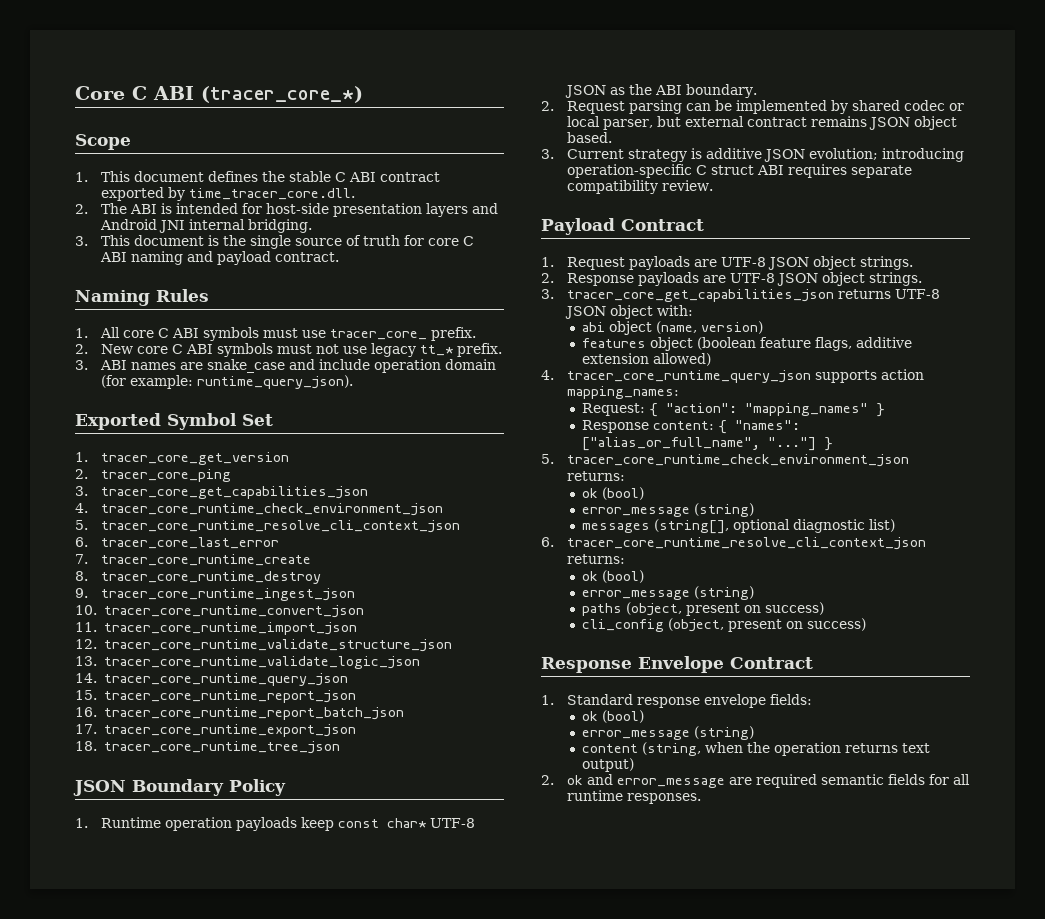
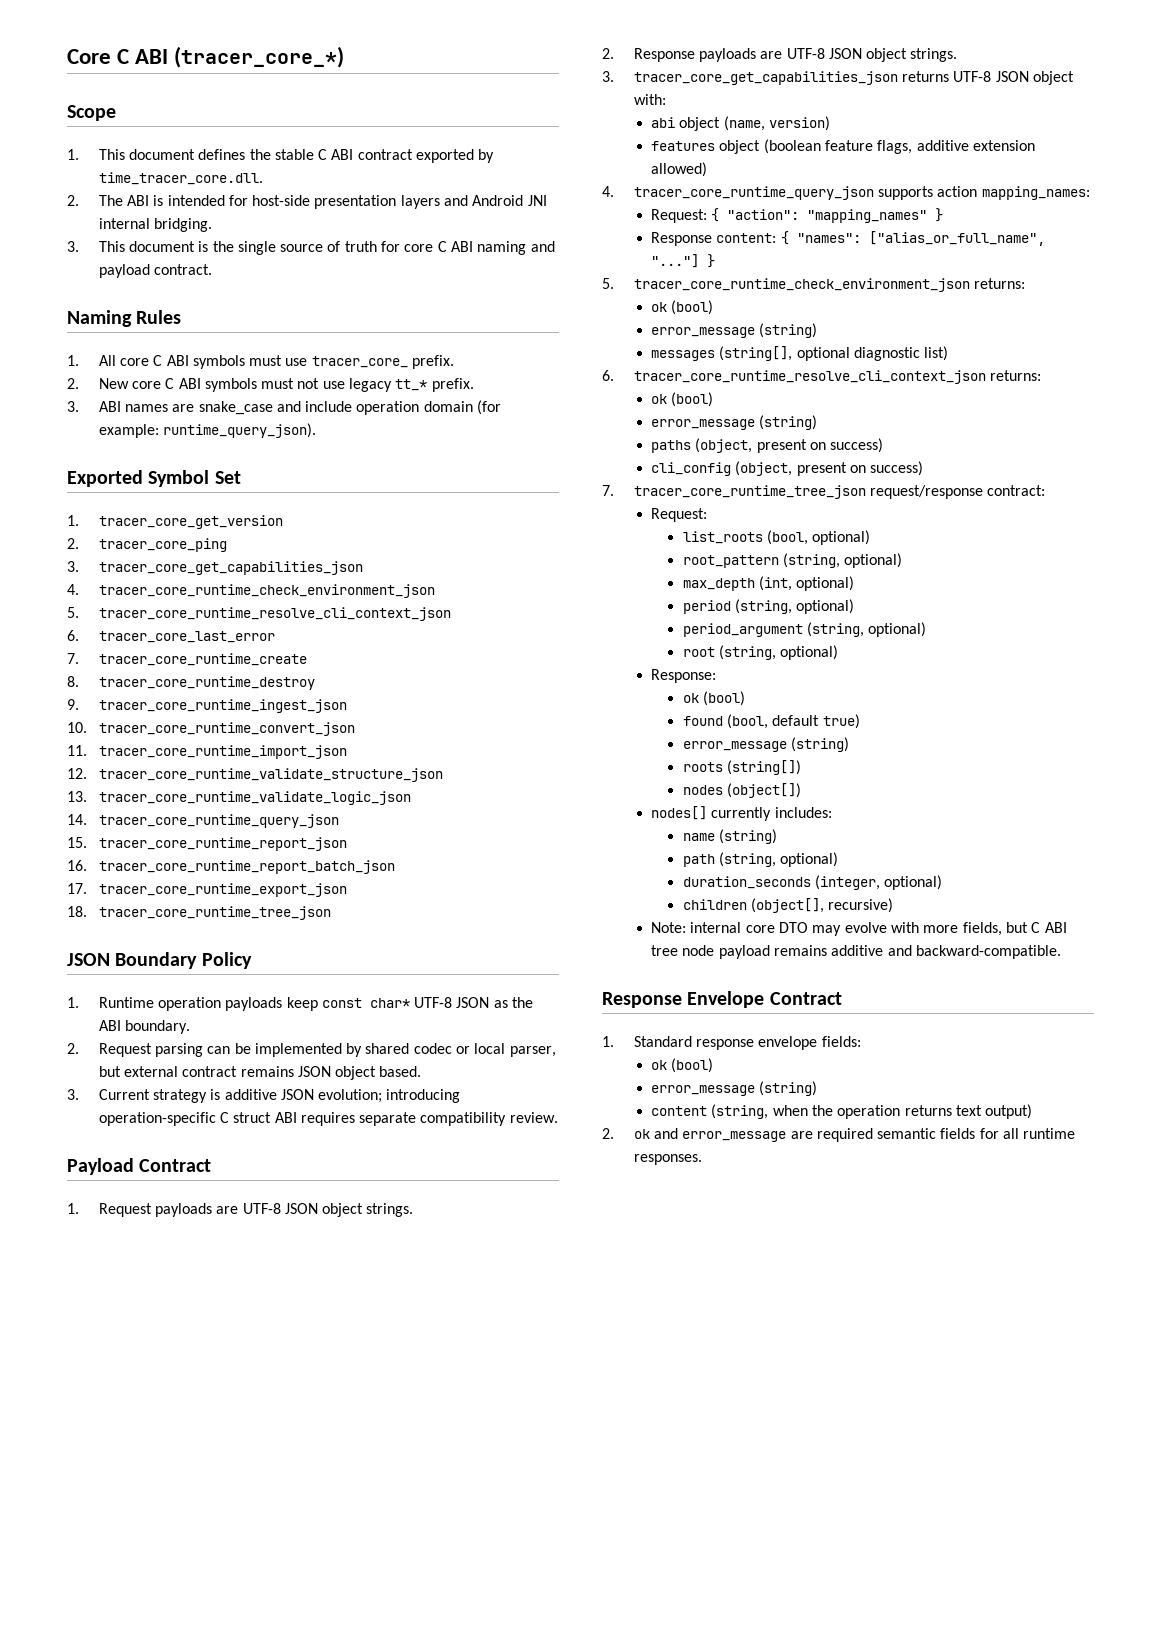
(867, 624) none -> [602,485,1046,499] [651,508,708,522] [682,530,871,545] [682,553,903,568] [682,576,855,591] [682,599,855,614] [682,622,927,637] [682,645,839,660] [651,669,717,683] [682,691,746,706] [682,714,860,729] [682,737,850,752] [682,760,802,775] [682,783,802,798] [651,806,832,821] [682,829,778,844] [682,852,839,867] [682,875,943,890] [682,898,894,913] [651,922,1067,936] [651,945,1062,959] // 7. tracer_core_runtime_tree_json request/response contract: // Request: // list_roots (bool, optional) // root_pattern (string, optional) // max_depth (int, optional) // period (string, optional) // period_argument (string, optional) // root (string, optional) // Response: // ok (bool) // found (bool, default true) // error_message (string) // roots (string[]) // nodes (object[]) // nodes[] currently includes: // name (string) // path (string, optional) // duration_seconds (integer, optional) // children (object[], recursive) // Note: internal core DTO may evolve with more fields, but C ABI tree node payload remains additive and backward-compatible.

